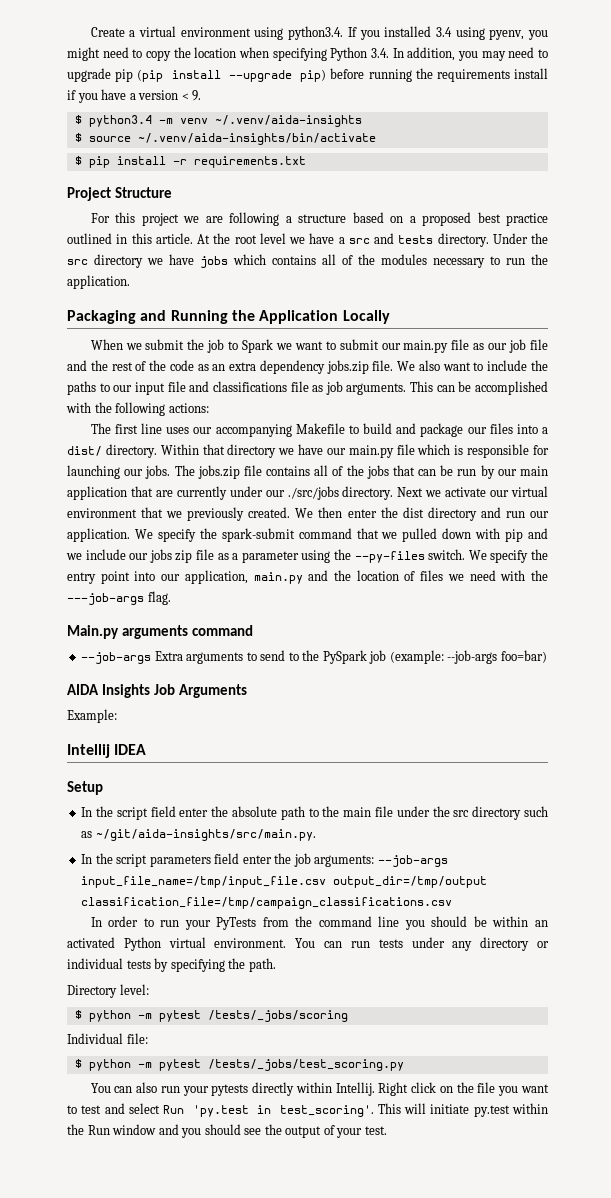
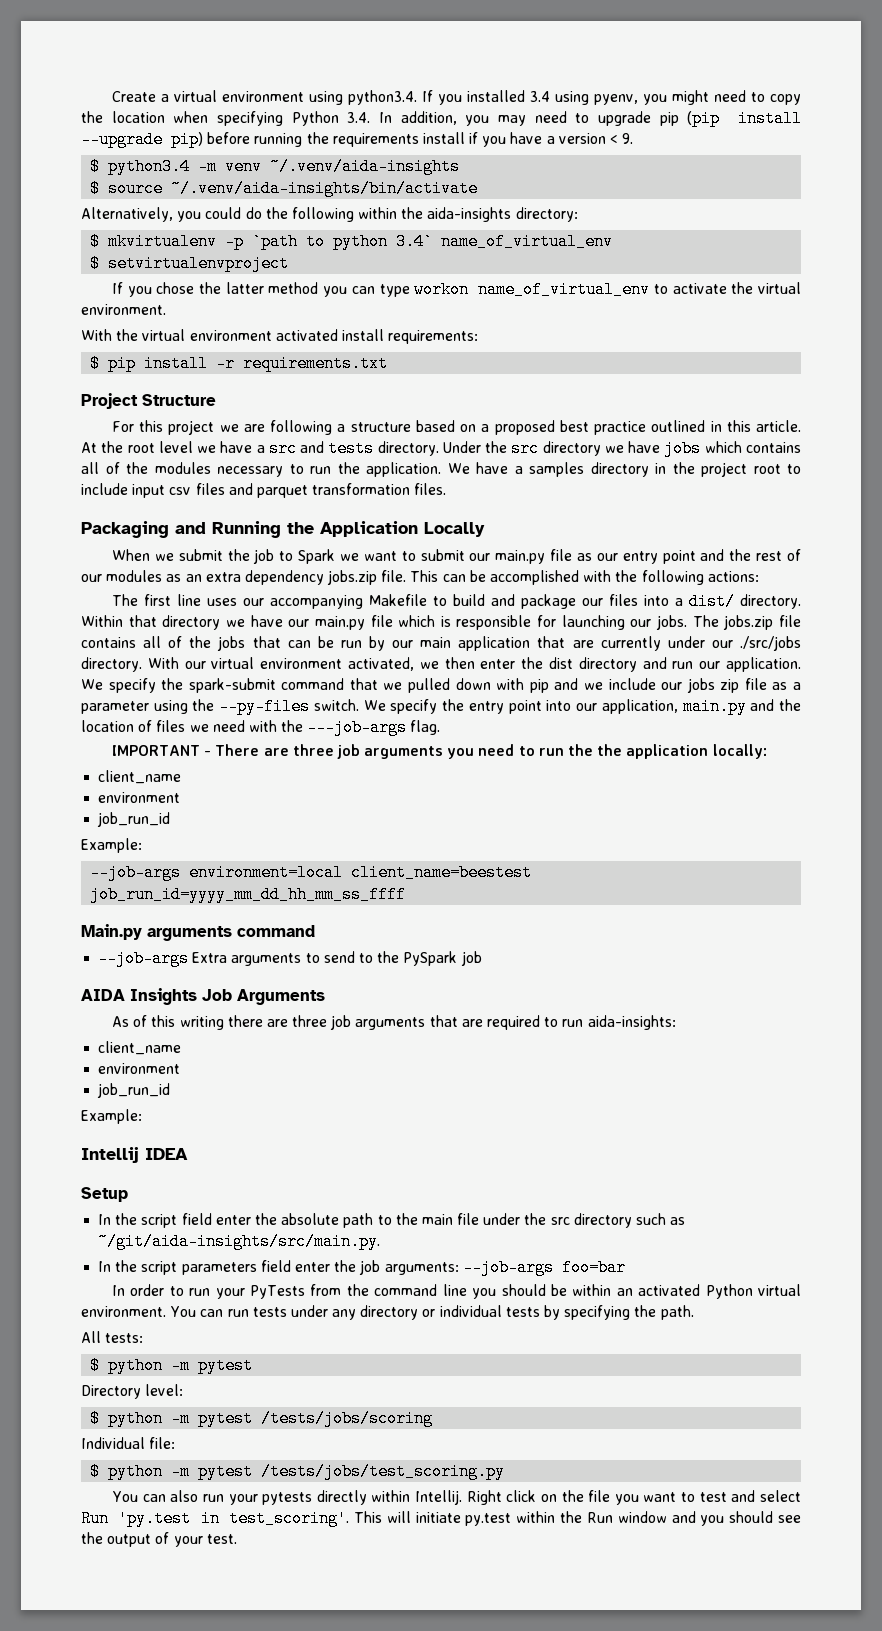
(376, 139) none -> [81,207,578,222] [90,233,614,250] [90,255,290,272] [112,281,801,298] [81,304,166,315] [81,329,479,344] // Alternatively, you could do the following within the aida-insights directory: // $ mkvirtualenv -p `path to python 3.4` name_of_virtual_env // $ setvirtualenvproject // If you chose the latter method you can type workon name_of_virtual_env to activate the virtual environment. // With the virtual environment activated install requirements:
(130, 282) none -> [447,462,801,477] [81,483,447,498] We have a samples directory in the project root to include input csv files and parquet transformation files.
[509,339,548,353] job file -> [622,550,696,564] entry point
[149,360,194,371] the code -> [81,570,163,582] our modules
[397,360,548,371] [67,381,407,395] We also want to include the paths to our input file and classifications file as job arguments. -> (407, 576) none
[397,486,549,497] [67,507,314,521] Next we activate our virtual environment that we previously created. We -> [147,657,439,671] With our virtual environment activated, we
(171, 598) none -> [112,744,767,759] [98,770,182,784] [98,792,181,803] [97,812,171,827] [81,838,142,853] [90,864,533,881] [90,886,407,903] // IMPORTANT - There are three job arguments you need to run the the application locally: // client_name // environment // job_run_id // Example: // --job-args environment=local client_name=beestest job_run_id=yyyy_mm_dd_hh_mm_ss_ffff
[389,650,547,664] (example: --job-args foo=bar) -> (482, 958) none
(247, 691) none -> [112,1015,676,1030] [98,1041,182,1055] [98,1063,181,1074] [97,1083,171,1098] // As of this writing there are three job arguments that are required to run aida-insights: // client_name // environment // job_run_id
[81,876,488,888] [81,897,453,909] input_file_name=/tmp/input_file.csv output_dir=/tmp/output classification_file=/tmp/campaign_classifications.csv -> [561,1259,626,1276] foo=bar
(276, 965) none -> [81,1331,144,1343] [90,1357,254,1374] // All tests: // $ python -m pytest
[207,1010,348,1022] /tests/_jobs/scoring -> [261,1410,434,1427] /tests/jobs/scoring
[207,1059,404,1071] /tests/_jobs/test_scoring.py -> [261,1463,506,1480] /tests/jobs/test_scoring.py

